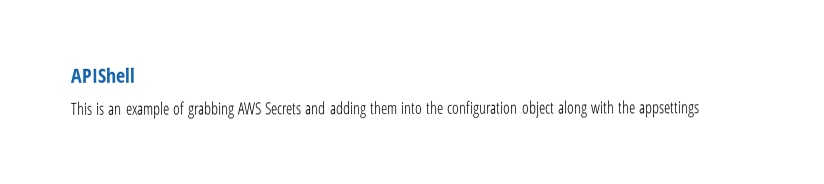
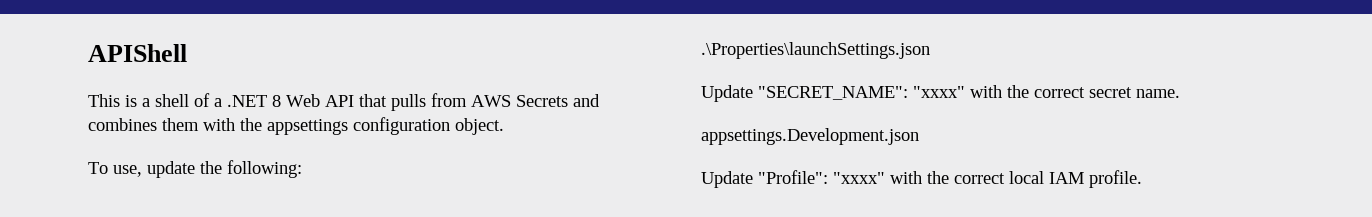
[108,100,701,119] an example of grabbing AWS Secrets and adding them into the configuration object along with the appsettings -> [142,93,600,111] [88,117,504,135] [88,160,302,178] [701,42,930,59] [701,85,1180,102] [701,128,919,145] [701,170,1142,188] a shell of a .NET 8 Web API that pulls from AWS Secrets and combines them with the appsettings configuration object. // To use, update the following: // .\Properties\launchSettings.json // Update "SECRET_NAME": "xxxx" with the correct secret name. // appsettings.Development.json // Update "Profile": "xxxx" with the correct local IAM profile.

